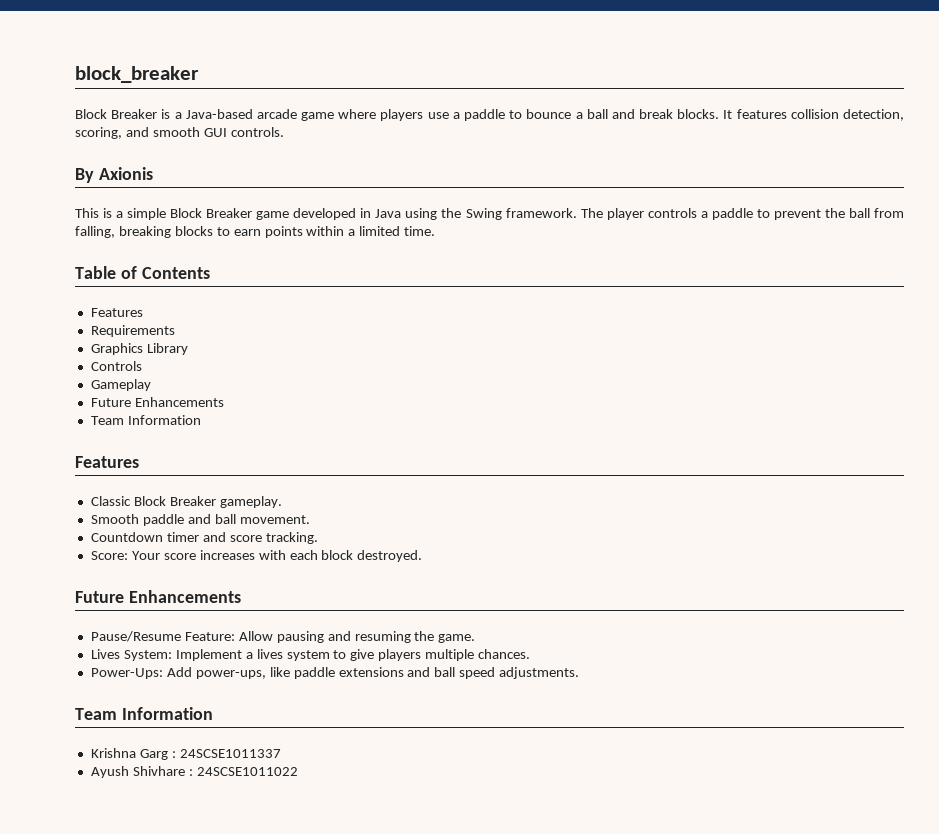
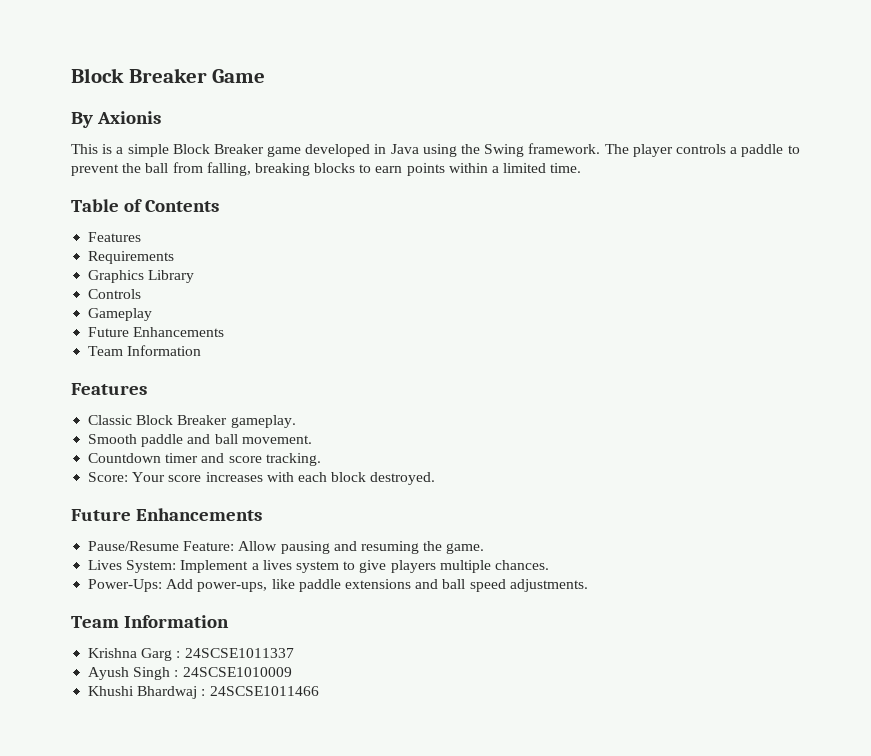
[75,66,199,83] [75,109,904,121] [75,127,284,139] block_breaker // Block Breaker is a Java-based arcade game where players use a paddle to bounce a ball and break blocks. It features collision detection, scoring, and smooth GUI controls. -> [71,68,266,83] Block Breaker Game
[132,766,298,776] Shivhare : 24SCSE1011022 -> [133,667,292,680] [88,686,319,699] Singh : 24SCSE1010009 // Khushi Bhardwaj : 24SCSE1011466

